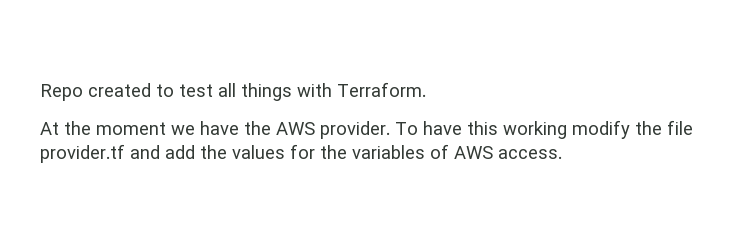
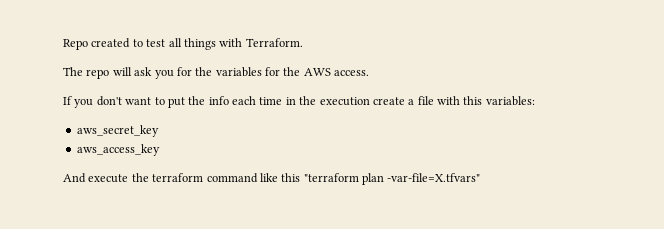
[40,120,693,139] [40,144,285,163] At the moment we have the AWS provider. To have this working modify the file provider.tf and add the values -> [63,67,174,79] The repo will ask you
[430,144,449,159] of -> [265,67,301,76] for the
(562, 154) none -> [63,96,535,108] [76,125,159,137] [76,144,160,156] [63,173,481,185] // If you don't want to put the info each time in the execution create a file with this variables: // aws_secret_key // aws_access_key // And execute the terraform command like this "terraform plan -var-file=X.tfvars"

